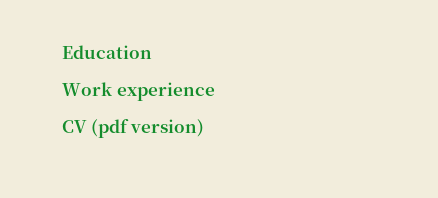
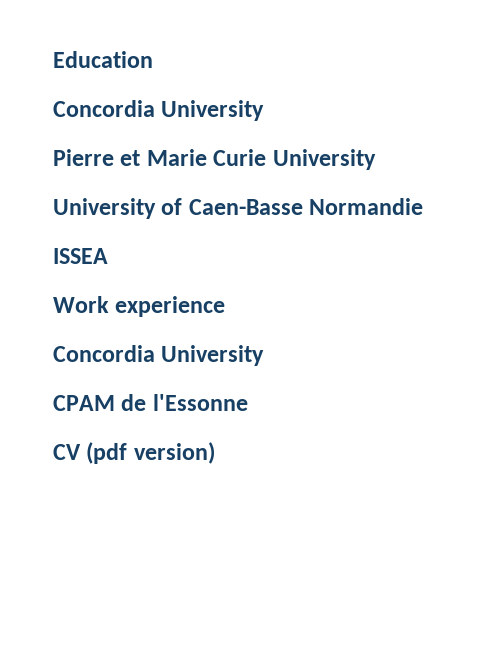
[62,82,215,101] Work experience -> [53,100,265,121] [53,149,376,170] [53,198,424,219] [53,248,108,264] [53,296,226,317] [53,345,265,366] [53,394,248,411] Concordia University // Pierre et Marie Curie University // University of Caen-Basse Normandie // ISSEA // Work experience // Concordia University // CPAM de l'Essonne

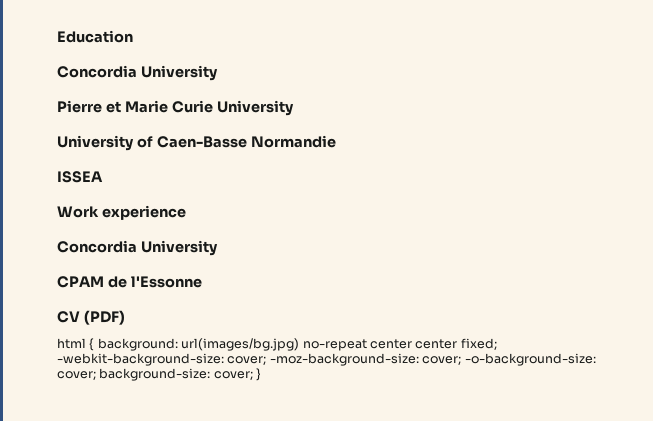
[86,442,215,464] (pdf version) -> [83,310,125,325] [57,338,497,351] [57,353,596,366] [57,368,262,381] (PDF) // html { background: url(images/bg.jpg) no-repeat center center fixed; -webkit-background-size: cover; -moz-background-size: cover; -o-background-size: cover; background-size: cover; }

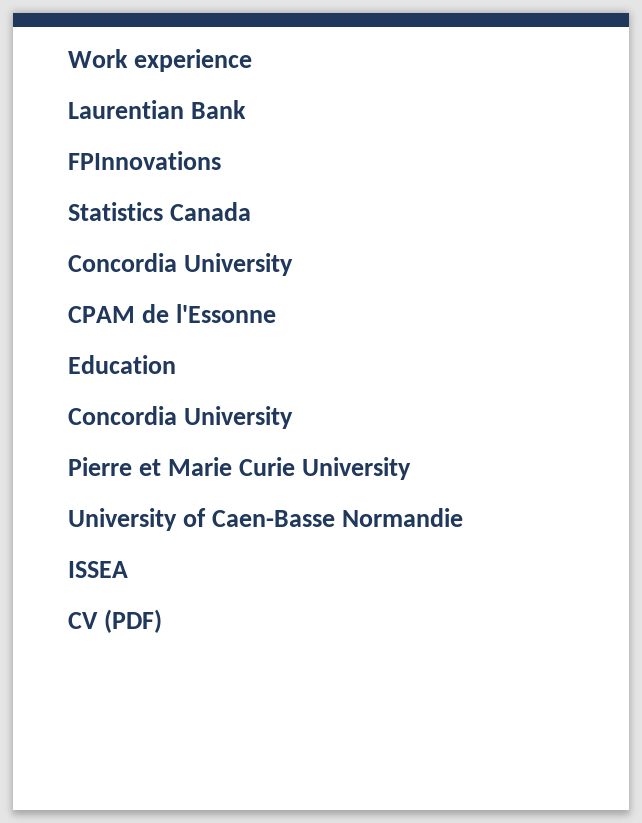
(57, 36) none -> [68,49,253,72] [68,100,247,119] [68,151,221,170] [68,202,252,221] [68,253,294,276] [68,304,277,323] Work experience // Laurentian Bank // FPInnovations // Statistics Canada // Concordia University // CPAM de l'Essonne //
[57,205,186,220] [57,240,218,256] [57,276,202,288] [57,310,125,325] [57,338,497,351] [57,353,596,366] [57,368,262,381] Work experience // Concordia University // CPAM de l'Essonne // CV (PDF) // html { background: url(images/bg.jpg) no-repeat center center fixed; -webkit-background-size: cover; -moz-background-size: cover; -o-background-size: cover; background-size: cover; } -> [68,609,163,633] CV (PDF)

